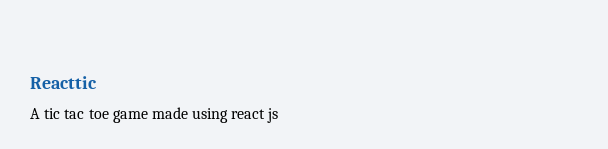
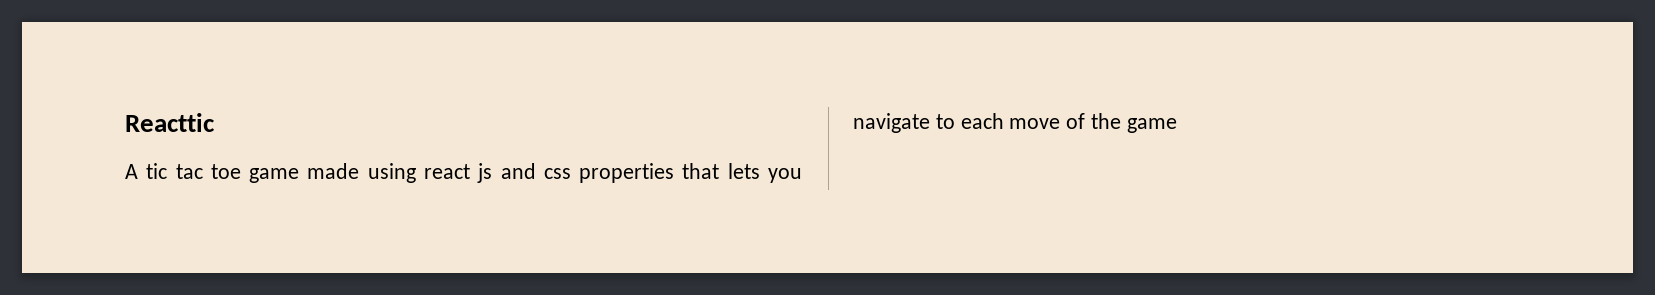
(279, 115) none -> [500,163,803,183] [853,113,1177,133] and css properties that lets you navigate to each move of the game

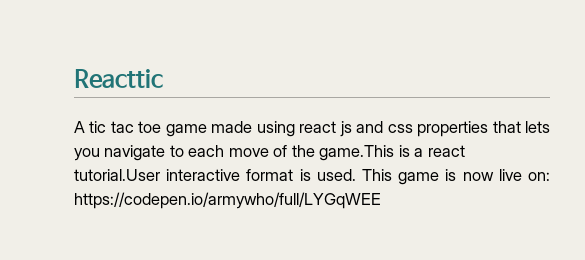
[1126,118,1177,133] game -> [319,145,465,161] [74,169,550,185] [74,192,381,209] game.This is a react tutorial.User interactive format is used. This game is now live on: https://codepen.io/armywho/full/LYGqWEE

